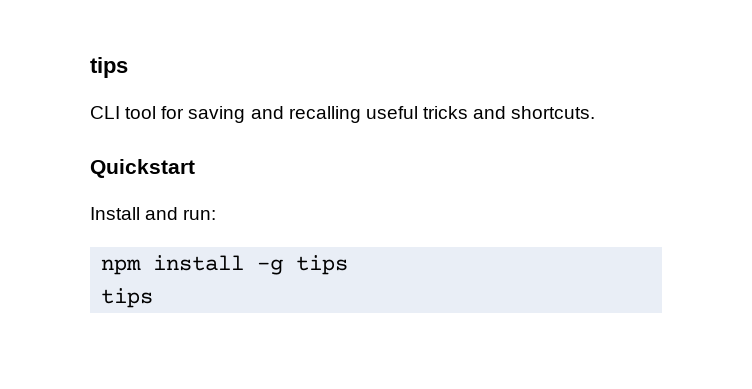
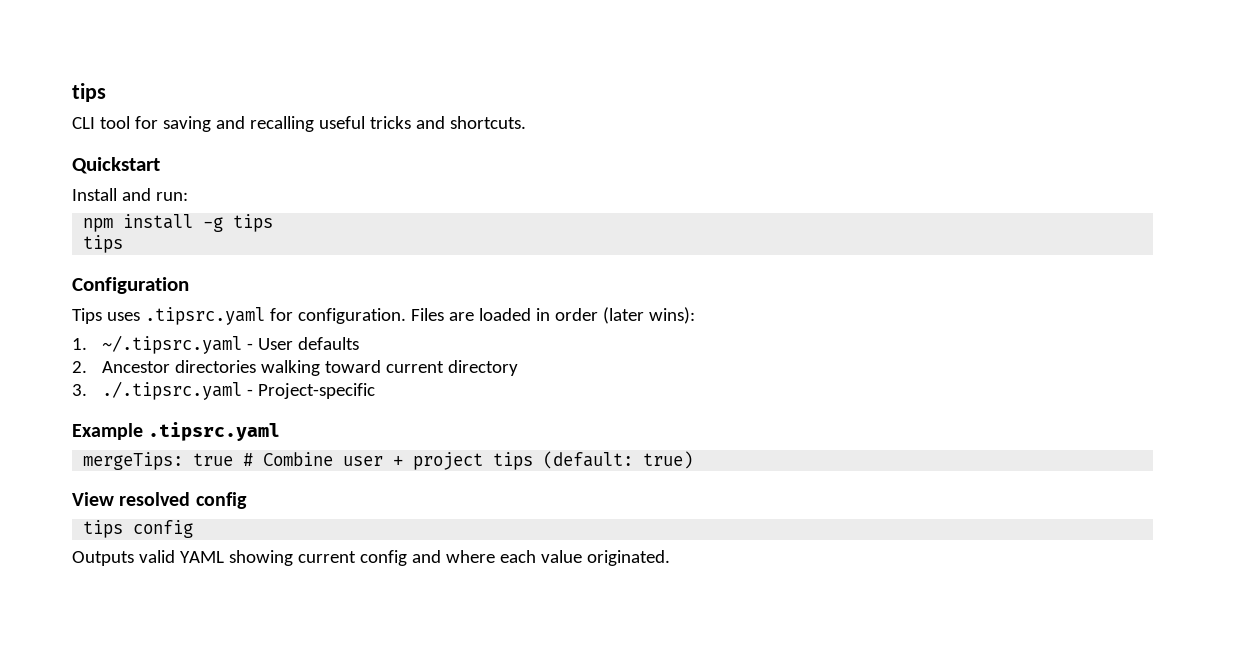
(154, 298) none -> [72,277,189,294] [72,307,695,325] [72,335,359,354] [72,360,518,376] [72,381,375,400] [72,422,281,441] [83,451,694,470] [72,492,247,509] [83,520,194,538] [72,550,670,566] // Configuration // Tips uses .tipsrc.yaml for configuration. Files are loaded in order (later wins): // 1. ~/.tipsrc.yaml - User defaults // 2. Ancestor directories walking toward current directory // 3. ./.tipsrc.yaml - Project-specific // Example .tipsrc.yaml // mergeTips: true # Combine user + project tips (default: true) // View resolved config // tips config // Outputs valid YAML showing current config and where each value originated.

